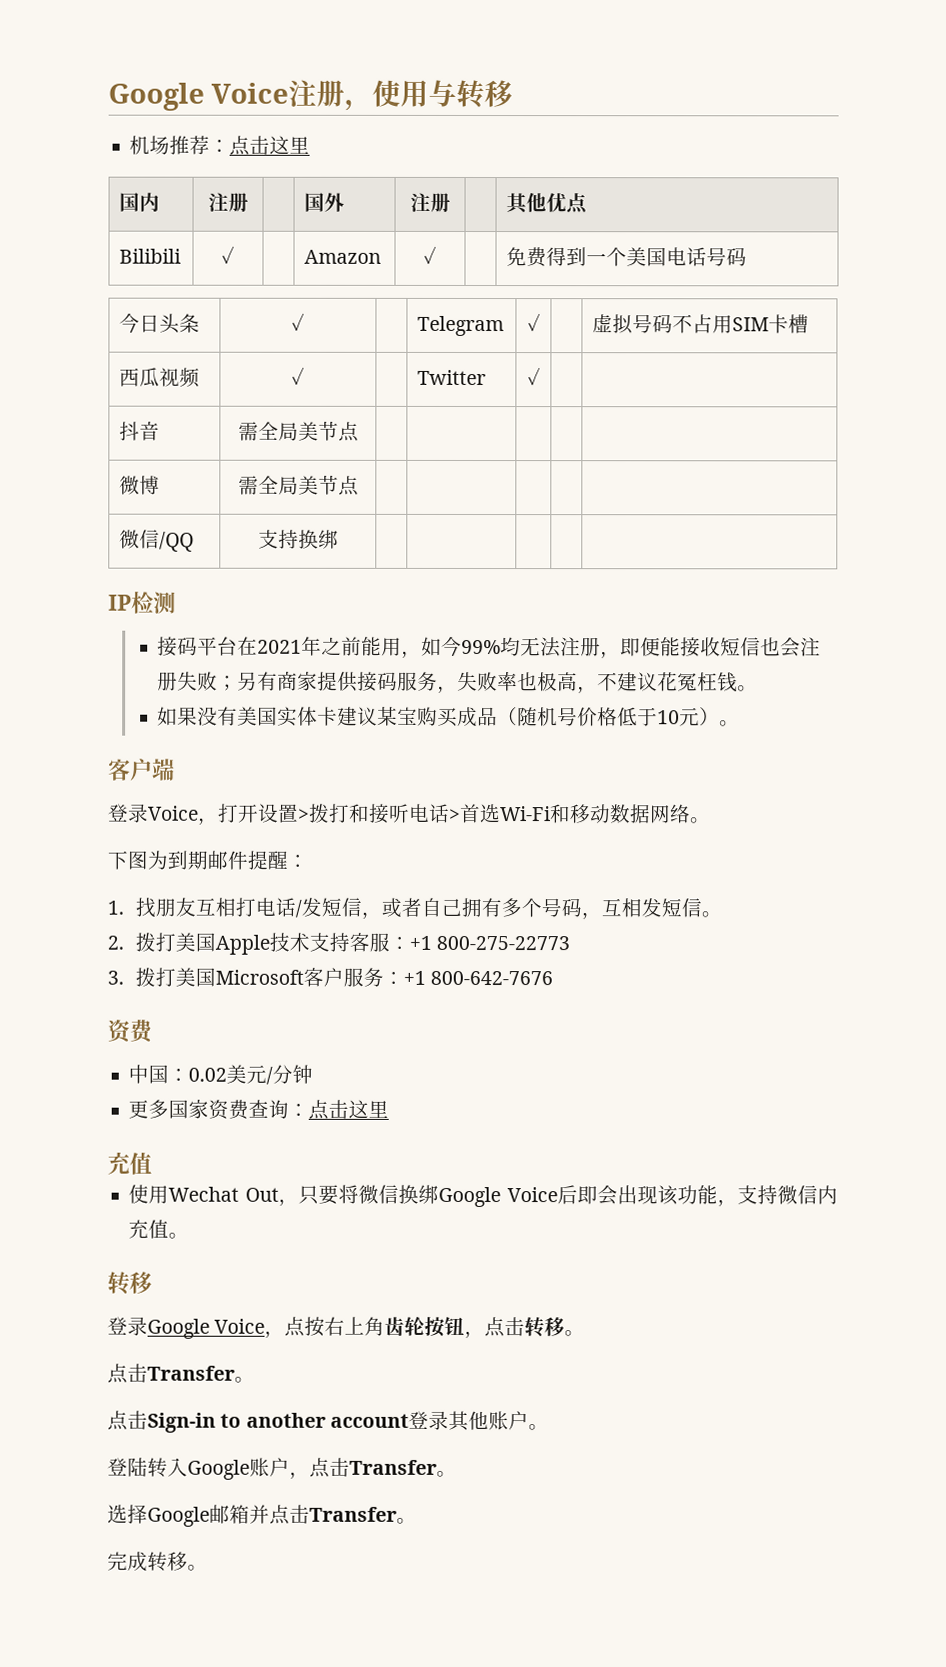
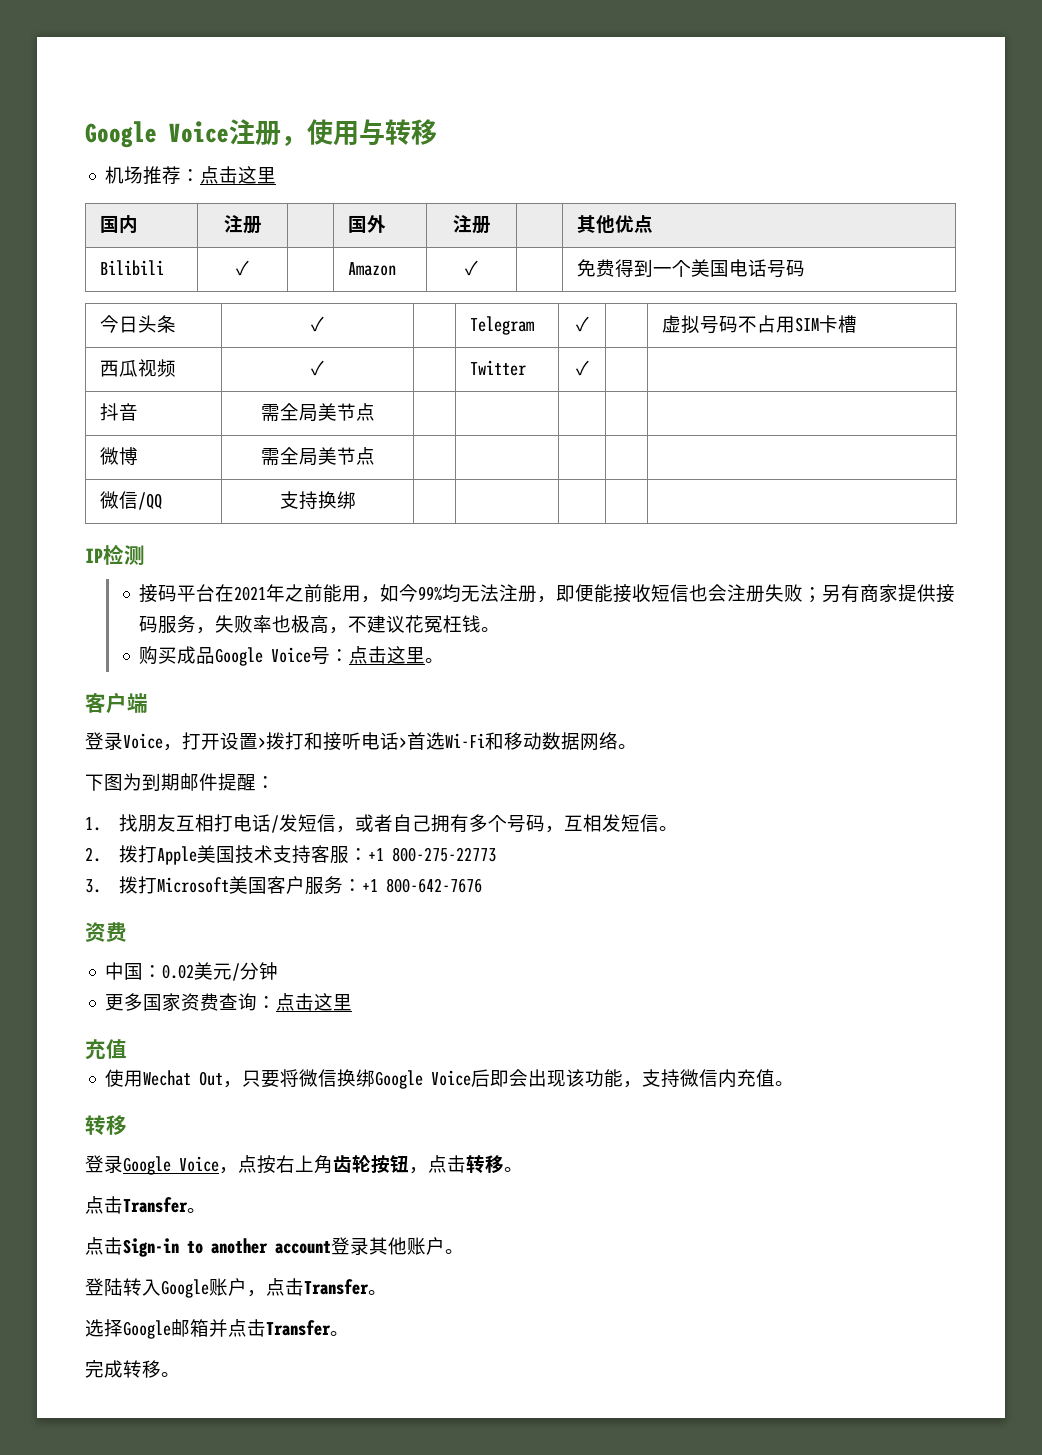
[157,706,721,728] 如果没有美国实体卡建议某宝购买成品（随机号价格低于10元） -> [139,646,426,666] 购买成品Google Voice号：点击这里
[174,932,270,955] 美国Apple -> [156,845,235,865] Apple美国
[174,967,304,987] 美国Microsoft -> [156,876,267,894] Microsoft美国

